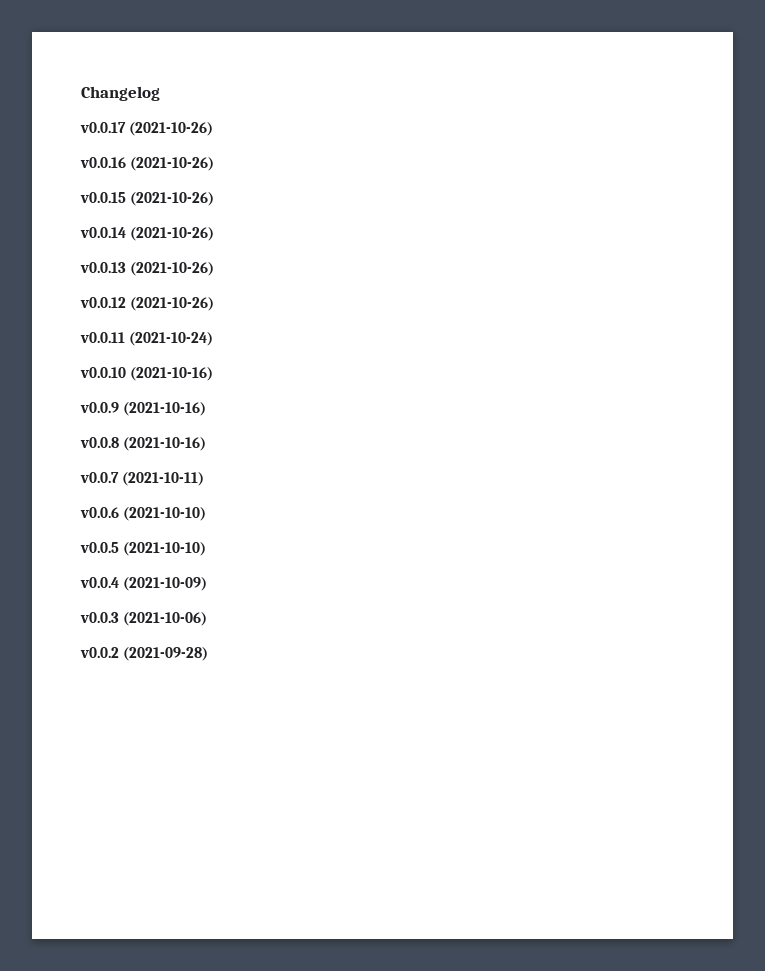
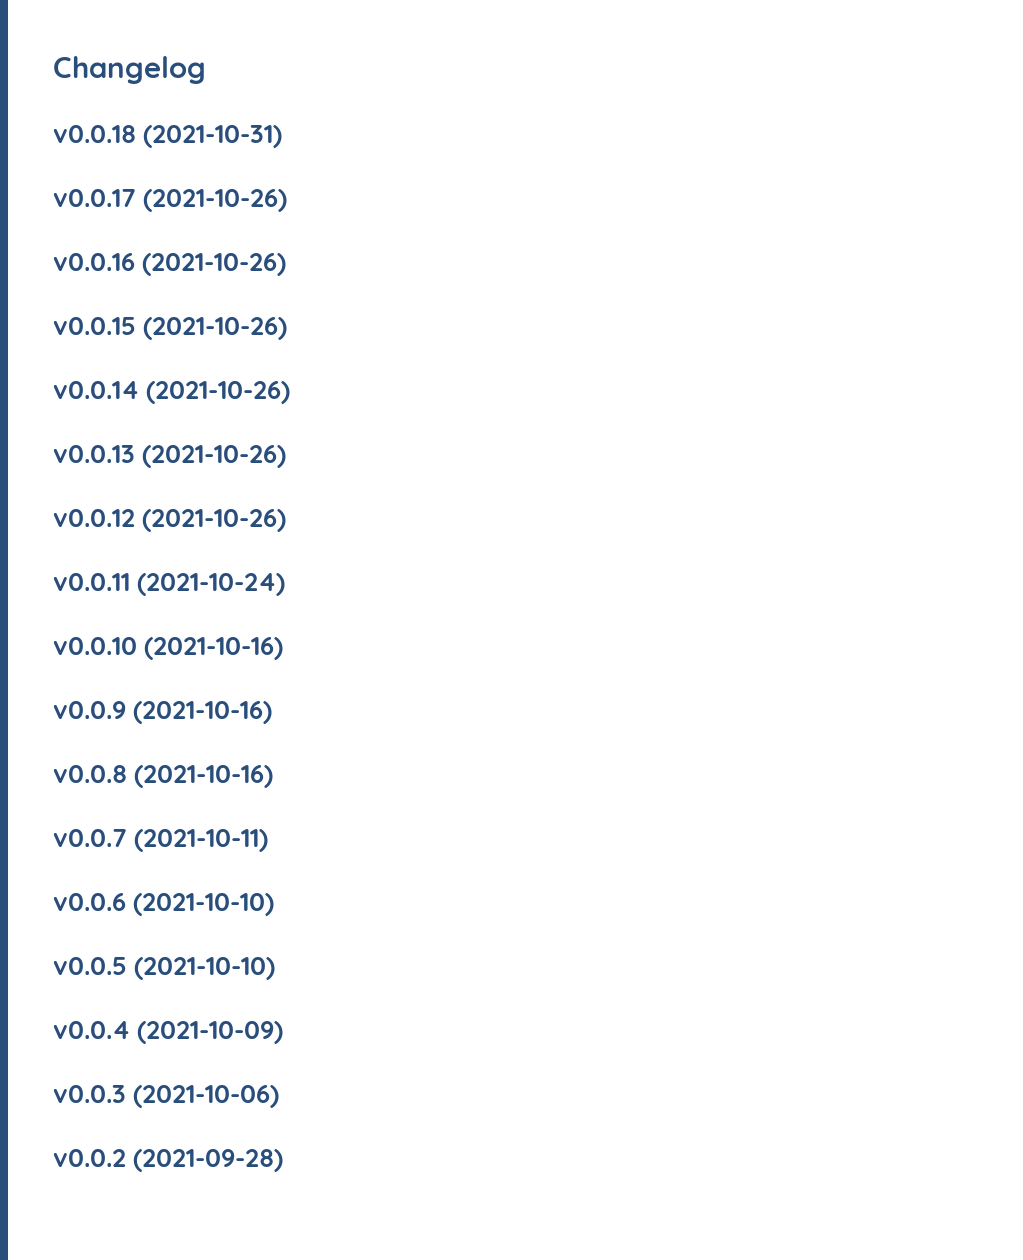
(160, 93) none -> [53,125,283,148] // v0.0.18 (2021-10-31)

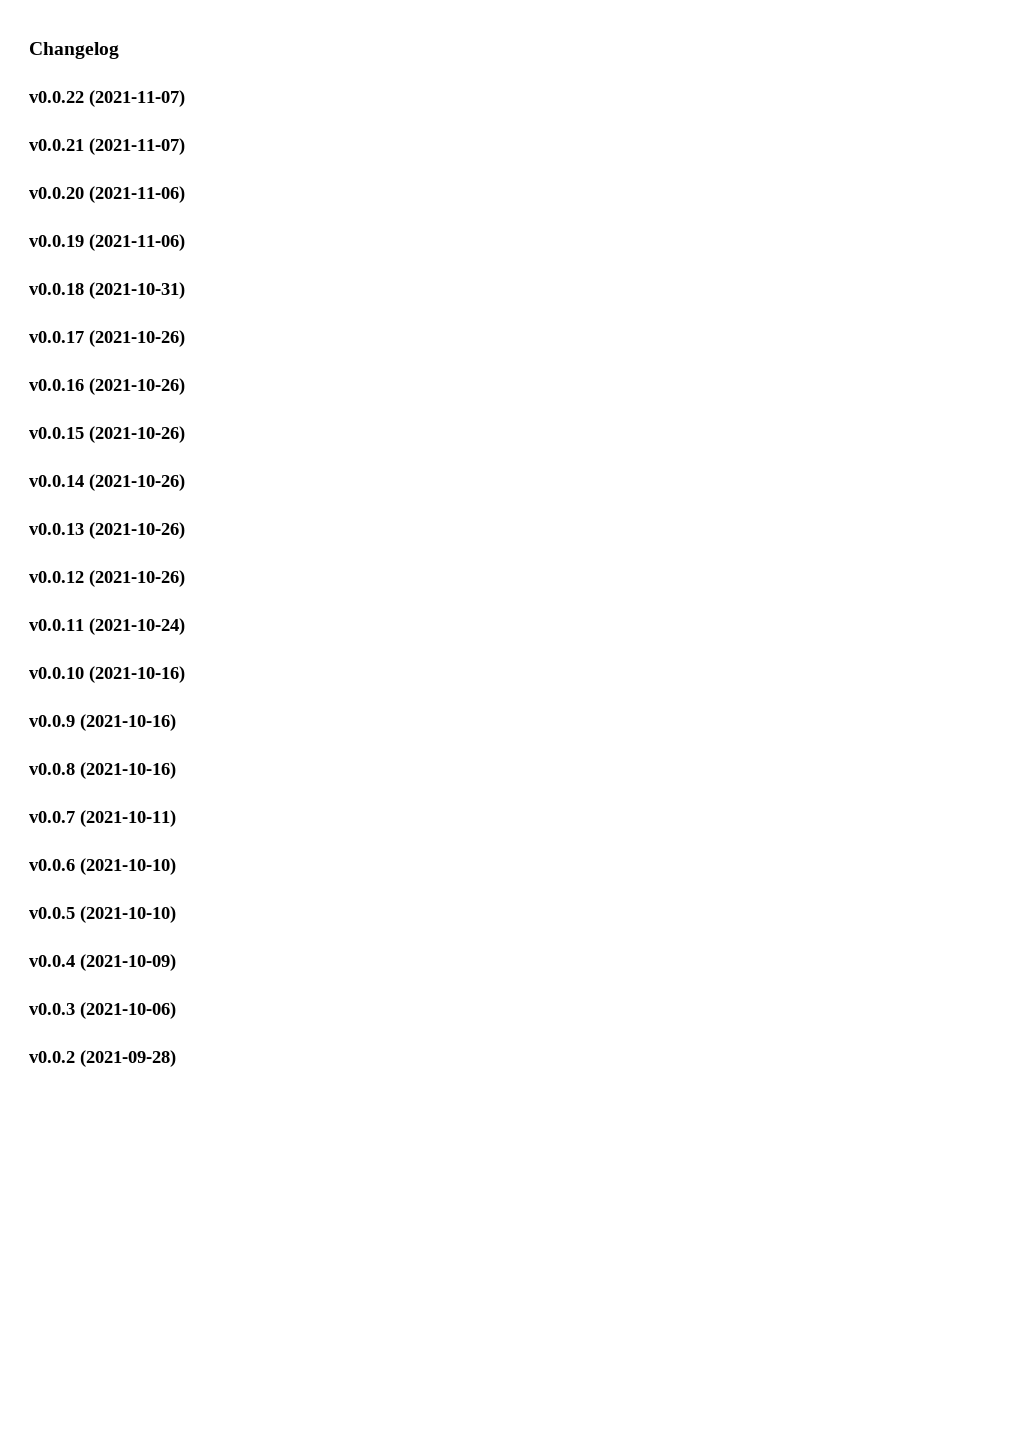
(206, 70) none -> [29,90,185,107] [29,138,185,155] [29,186,185,203] [29,234,185,251] // v0.0.22 (2021-11-07) // v0.0.21 (2021-11-07) // v0.0.20 (2021-11-06) // v0.0.19 (2021-11-06)

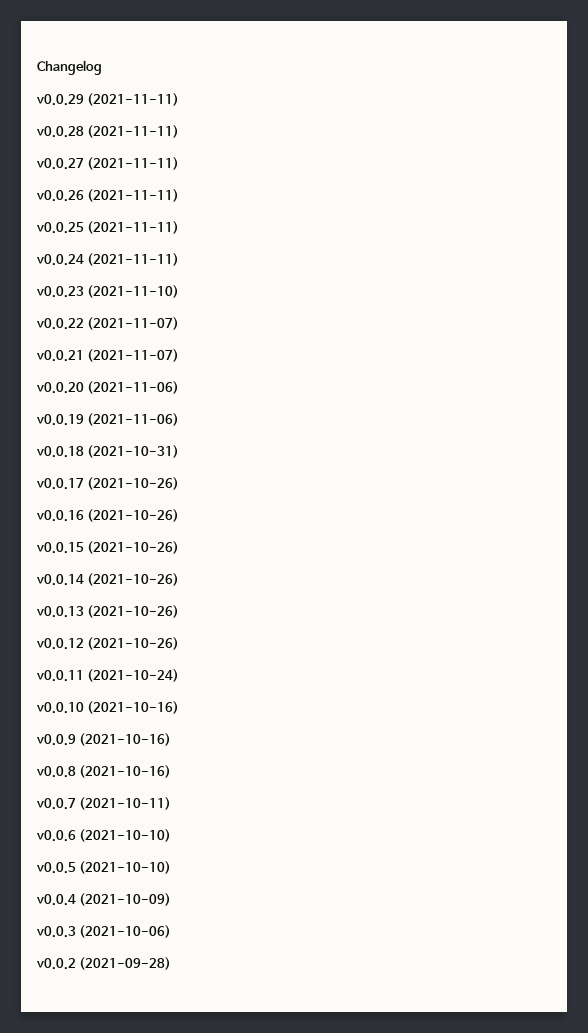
(119, 50) none -> [36,93,180,106] [36,125,180,138] [36,157,180,170] [36,189,180,202] [36,221,180,234] [36,253,180,266] [36,285,180,298] // v0.0.29 (2021-11-11) // v0.0.28 (2021-11-11) // v0.0.27 (2021-11-11) // v0.0.26 (2021-11-11) // v0.0.25 (2021-11-11) // v0.0.24 (2021-11-11) // v0.0.23 (2021-11-10)

